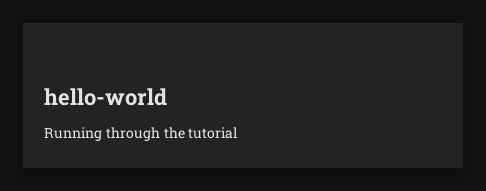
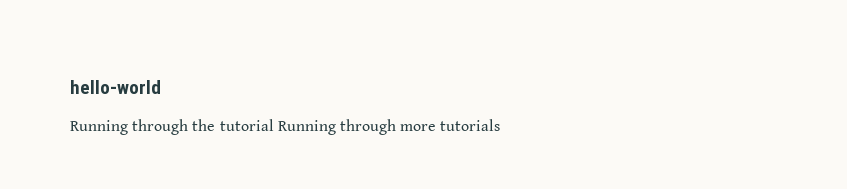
(238, 133) none -> [277,119,501,135] Running through more tutorials

